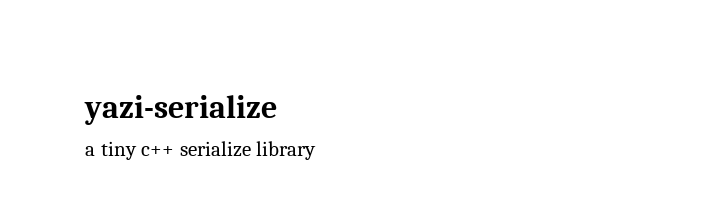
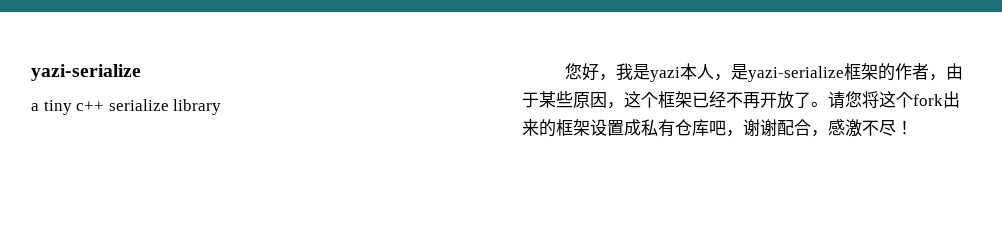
(317, 150) none -> [564,63,963,82] [522,91,960,109] [522,119,913,137] // 您好，我是yazi本人，是yazi-serialize框架的作者，由于某些原因，这个框架已经不再开放了。请您将这个fork出来的框架设置成私有仓库吧，谢谢配合，感激不尽！

